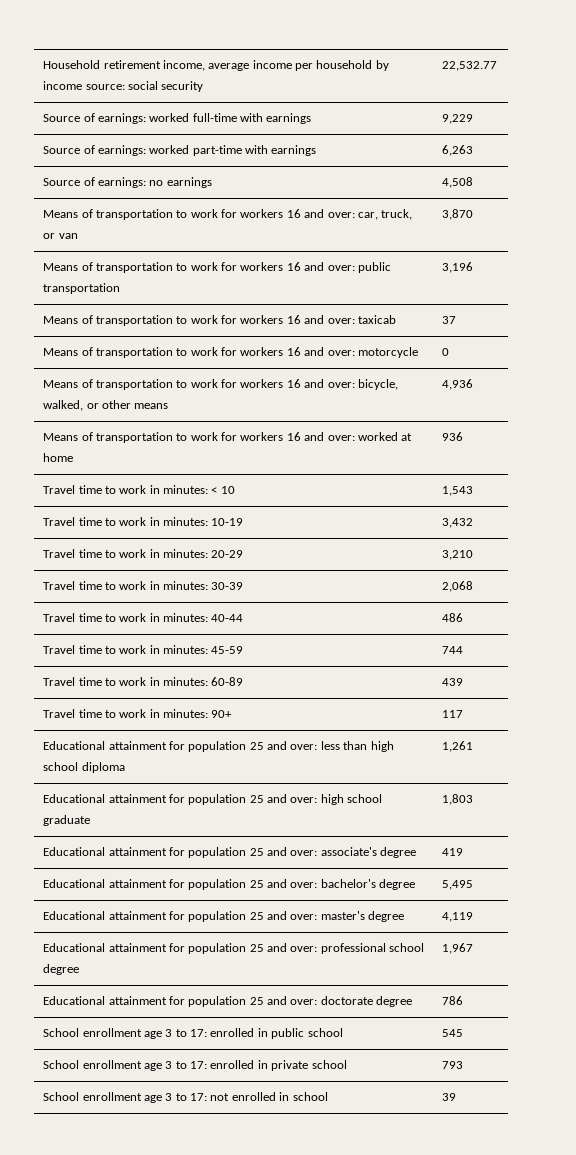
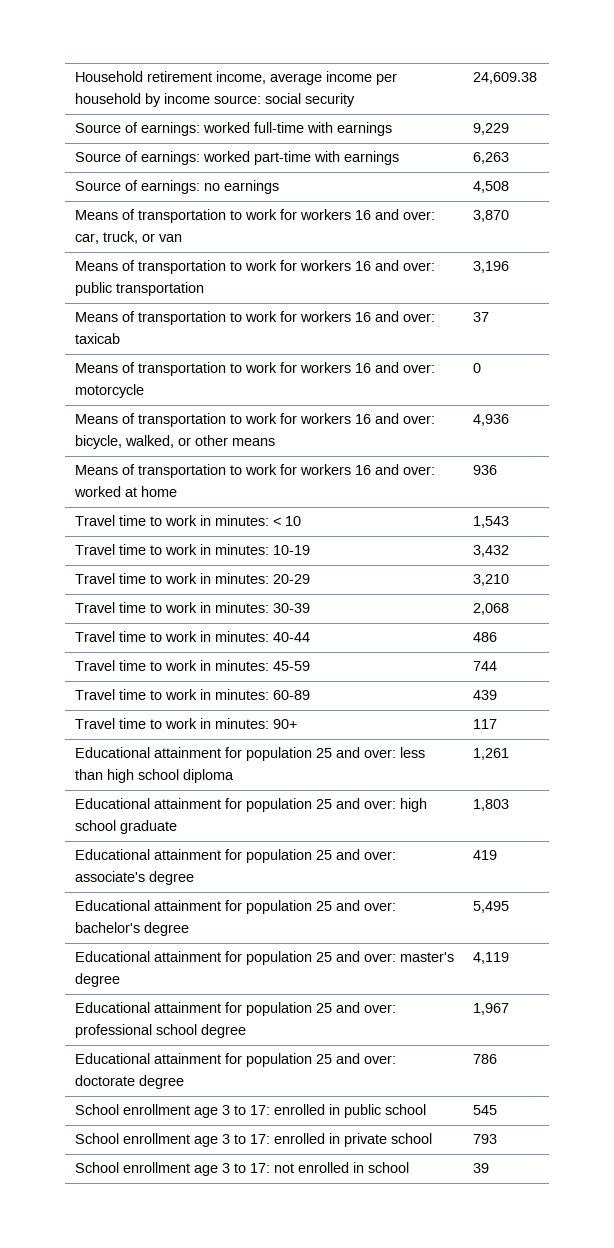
[442,61,498,71] 22,532.77 -> [472,72,537,84] 24,609.38

